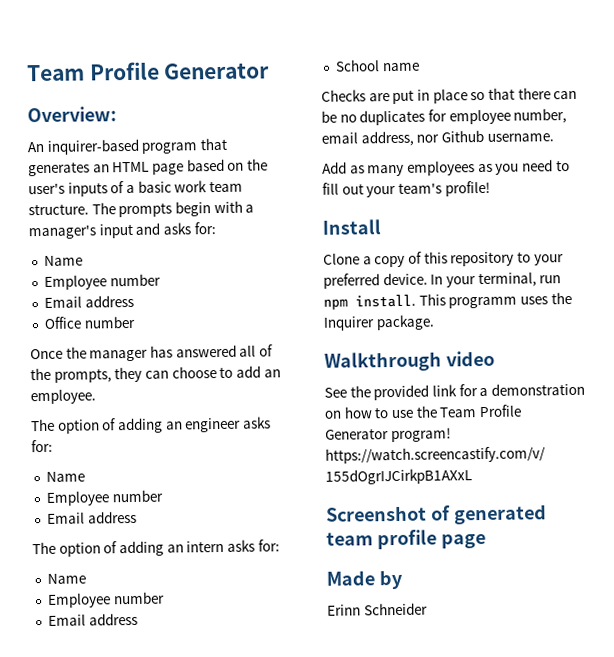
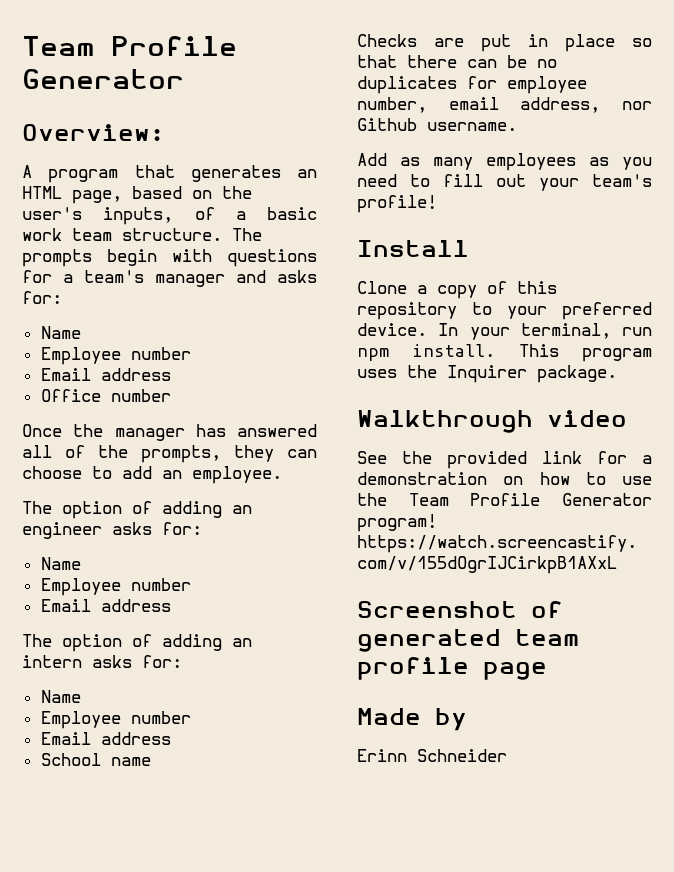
[27,138,140,155] An inquirer-based -> [22,165,32,178] A
[151,163,184,175] page -> [72,190,122,204] page,
[67,182,108,197] inputs -> [103,207,174,225] inputs,
[245,204,255,213] [28,223,133,240] a manager's input -> [227,249,317,267] [22,270,225,287] questions for a team's manager
[448,296,518,309] programm -> [582,348,652,362] program

